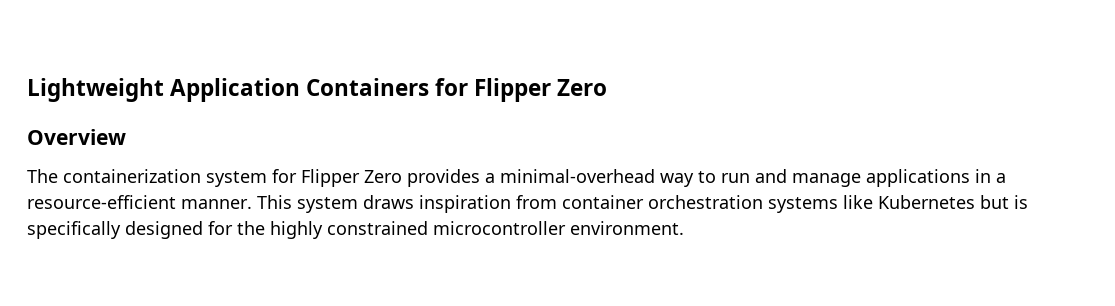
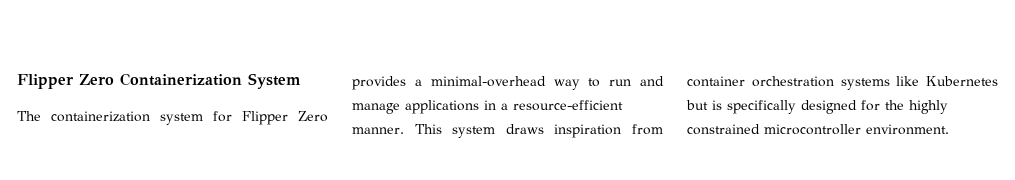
[27,78,608,102] [27,129,126,145] Lightweight Application Containers for Flipper Zero // Overview -> [17,73,301,89] Flipper Zero Containerization System

